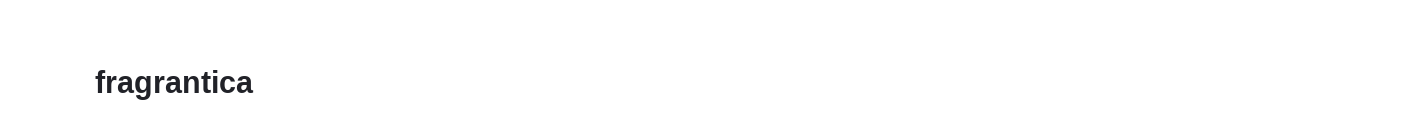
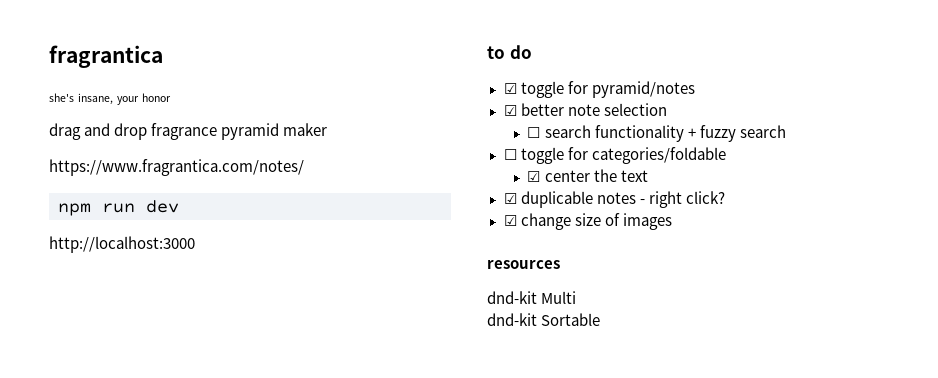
(254, 85) none -> [49,93,172,105] [49,123,328,140] [49,159,304,176] [58,200,179,216] [49,236,195,253] [487,45,532,59] [503,81,695,98] [503,103,667,116] [527,125,786,142] [503,147,726,164] [527,169,648,182] [503,191,725,208] [503,213,672,230] [487,260,560,269] [487,291,577,304] [487,313,601,326] // she's insane, your honor // drag and drop fragrance pyramid maker // https://www.fragrantica.com/notes/ // npm run dev // http://localhost:3000 // to do // ☑ toggle for pyramid/notes // ☑ better note selection // ☐ search functionality + fuzzy search // ☐ toggle for categories/foldable // ☑ center the text // ☑ duplicable notes - right click? // ☑ change size of images // resources // dnd-kit Multi // dnd-kit Sortable

